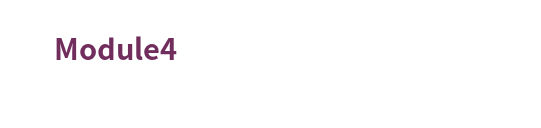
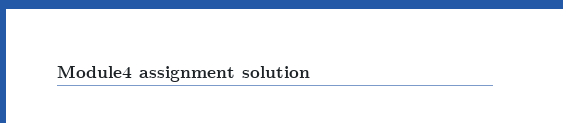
(177, 48) none -> [139,66,310,82] assignment solution

